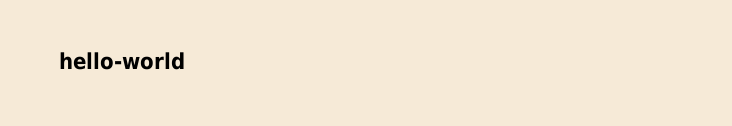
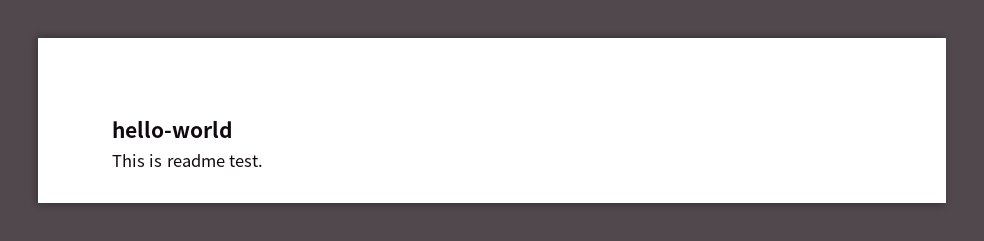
(185, 61) none -> [112,154,264,167] // This is readme test.

